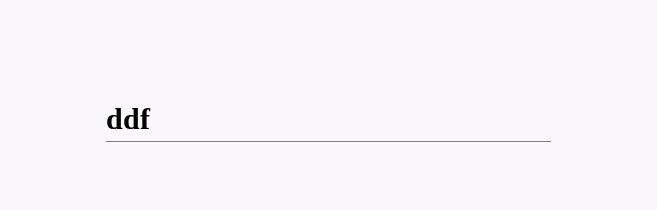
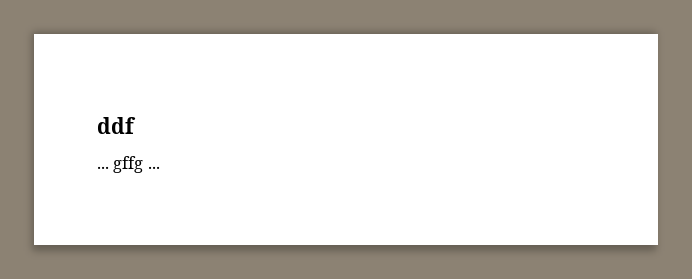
(151, 118) none -> [97,156,160,173] // ... gffg ...

